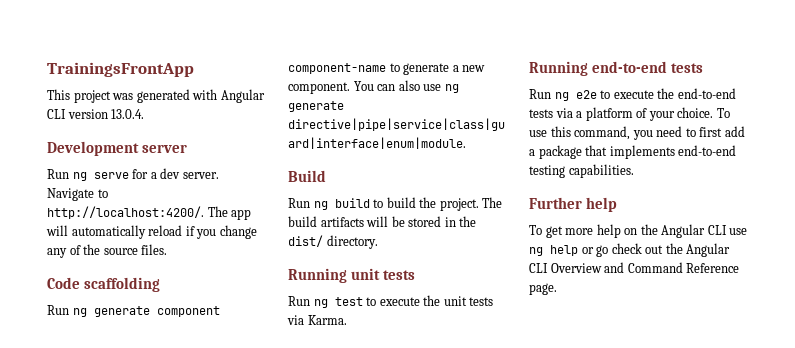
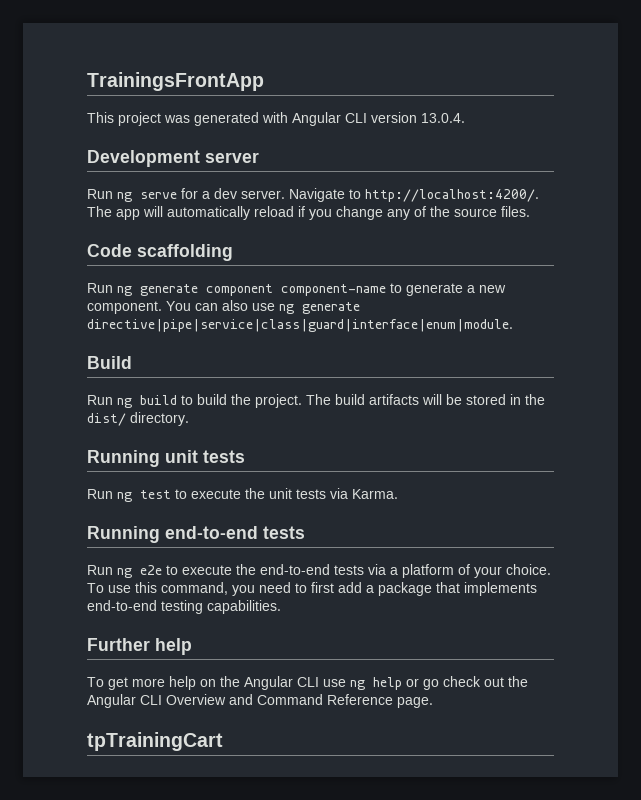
(557, 289) none -> [87,732,223,751] // tpTrainingCart

